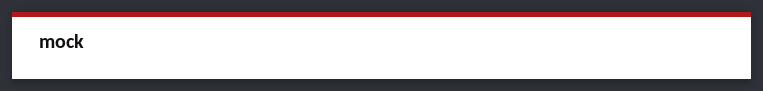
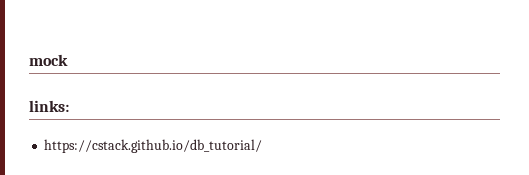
(84, 41) none -> [29,100,69,112] [44,139,263,153] // links: // https://cstack.github.io/db_tutorial/

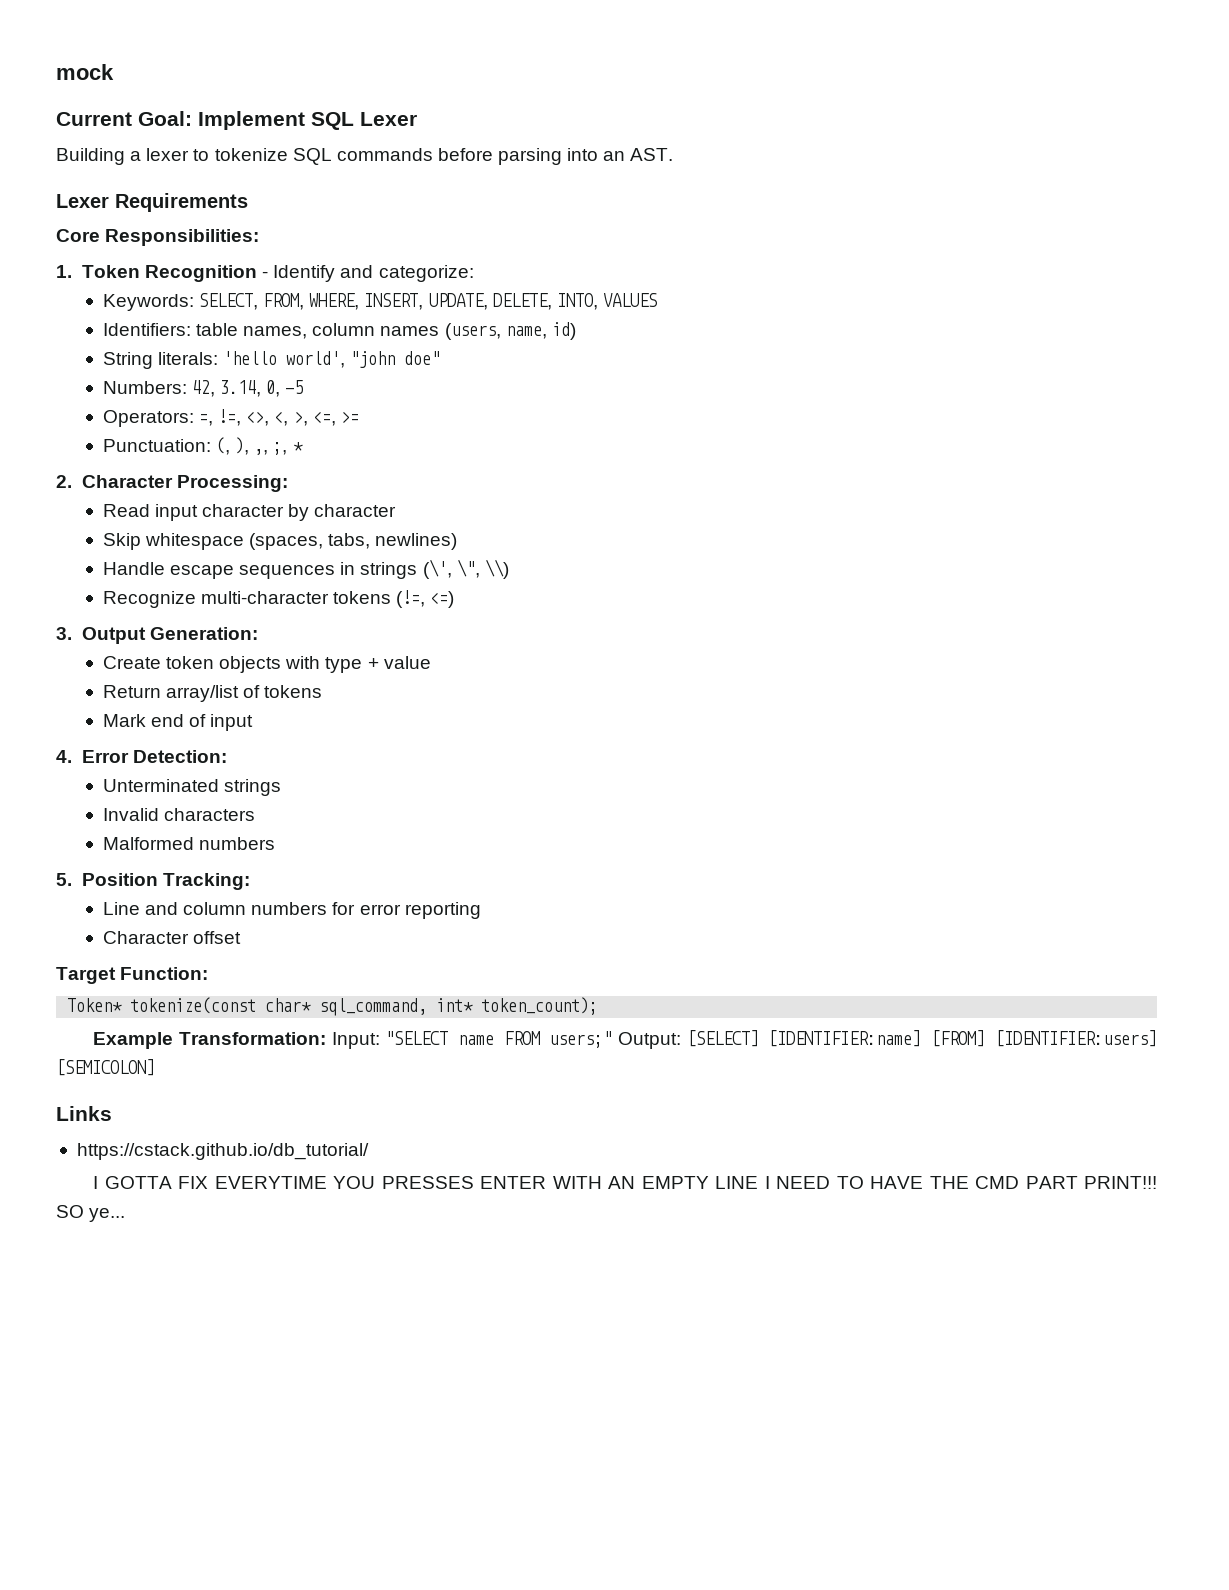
[29,100,69,112] [44,139,263,153] links: // https://cstack.github.io/db_tutorial/ -> [56,111,417,130] [56,148,674,165] [56,193,248,212] [56,229,260,246] [56,265,474,282] [102,293,657,311] [102,322,576,340] [102,351,441,369] [102,380,304,397] [102,409,359,427] [102,437,303,455] [56,475,289,492] [102,504,397,521] [102,533,458,550] [102,559,509,579] [102,590,455,608] [56,627,259,644] [102,656,431,673] [102,685,323,702] [102,714,254,731] [56,750,228,763] [102,779,281,796] [102,808,255,821] [102,837,275,850] [56,873,251,890] [102,902,481,919] [102,931,241,944] [56,967,209,984] [67,997,599,1016] [93,1030,1157,1049] [56,1059,155,1076] [56,1106,112,1121] [76,1143,369,1160] [93,1176,1157,1189] [56,1205,126,1222] Current Goal: Implement SQL Lexer // Building a lexer to tokenize SQL commands before parsing into an AST. // Lexer Requirements // Core Responsibilities: // 1. Token Recognition - Identify and categorize: // Keywords: SELECT, FROM, WHERE, INSERT, UPDATE, DELETE, INTO, VALUES // Identifiers: table names, column names (users, name, id) // String literals: 'hello world', "john doe" // Numbers: 42, 3.14, 0, -5 // Operators: =, !=, <>, <, >, <=, >= // Punctuation: (, ), ,, ;, * // 2. Character Processing: // Read input character by character // Skip whitespace (spaces, tabs, newlines) // Handle escape sequences in strings (\', \", \\) // Recognize multi-character tokens (!=, <=) // 3. Output Generation: // Create token objects with type + value // Return array/list of tokens // Mark end of input // 4. Error Detection: // Unterminated strings // Invalid characters // Malformed numbers // 5. Position Tracking: // Line and column numbers for error reporting // Character offset // Target Function: // Token* tokenize(const char* sql_command, int* token_count); // Example Transformation: Input: "SELECT name FROM users;" Output: [SELECT] [IDENTIFIER:name] [FROM] [IDENTIFIER:users] [SEMICOLON] // Links // https://cstack.github.io/db_tutorial/ // I GOTTA FIX EVERYTIME YOU PRESSES ENTER WITH AN EMPTY LINE I NEED TO HAVE THE CMD PART PRINT!!! SO ye...

